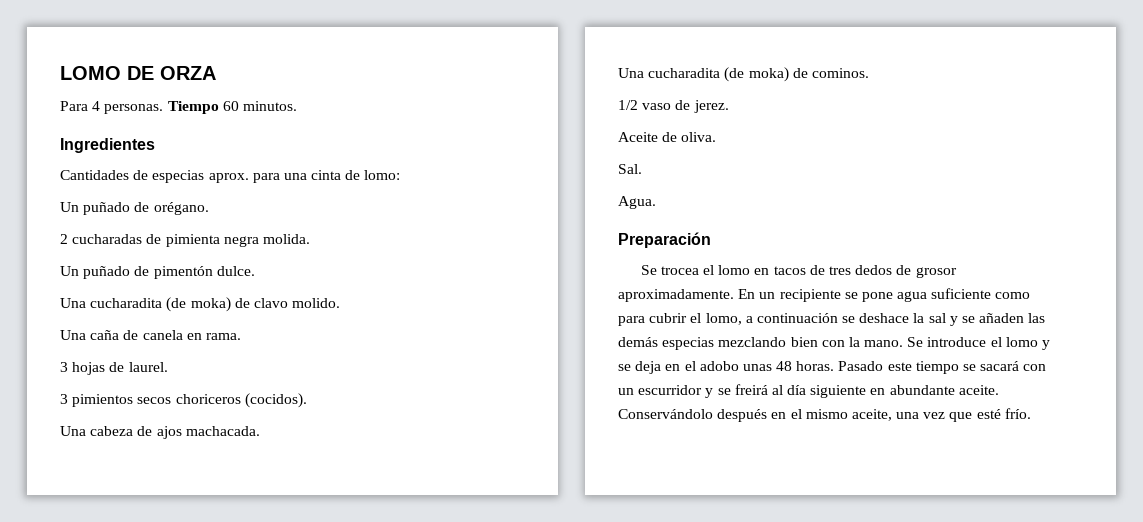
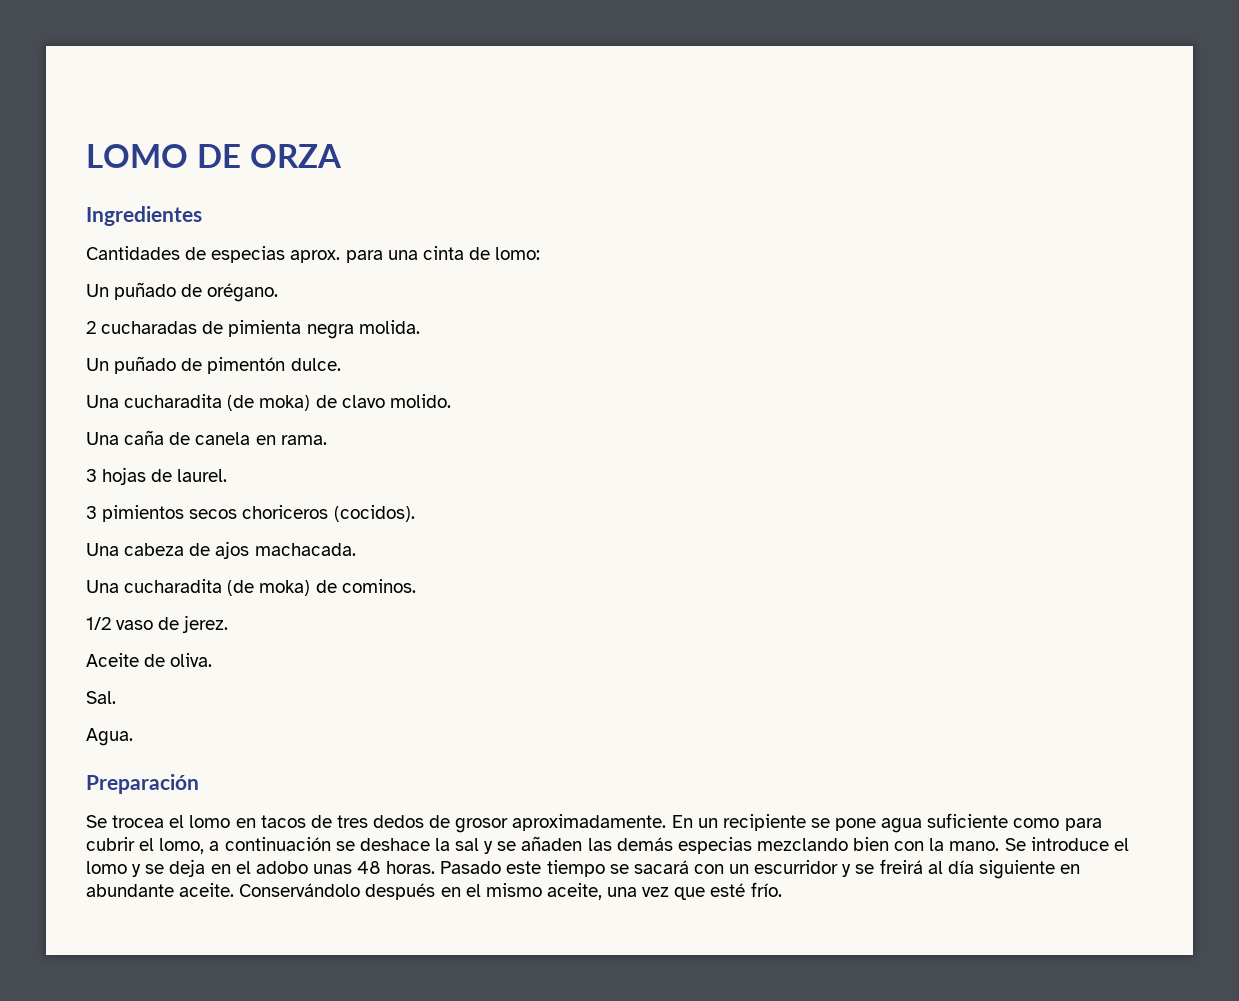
[60,101,297,114] // Para 4 personas. Tiempo 60 minutos. -> (342, 156) none

